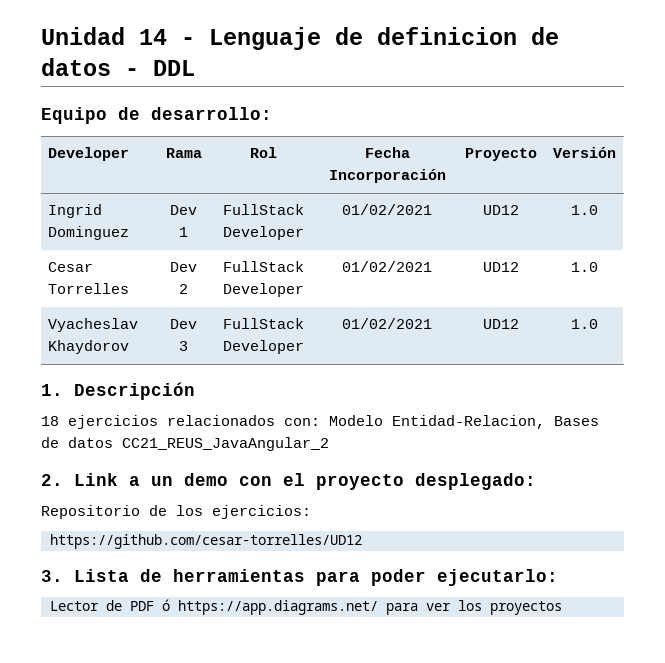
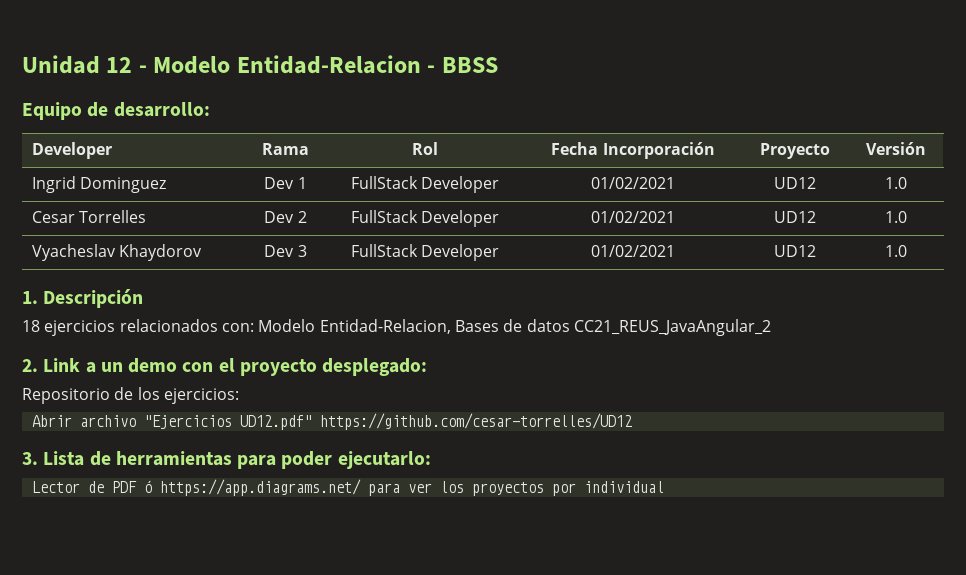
[139,27,559,50] [41,58,195,76] 14 - Lenguaje de definicion de datos - DDL -> [106,55,498,74] 12 - Modelo Entidad-Relacion - BBSS
(311, 512) none -> [31,415,312,430] Abrir archivo "Ejercicios UD12.pdf"
(562, 608) none -> [551,481,664,496] por individual

